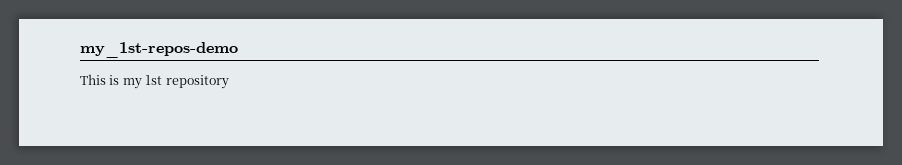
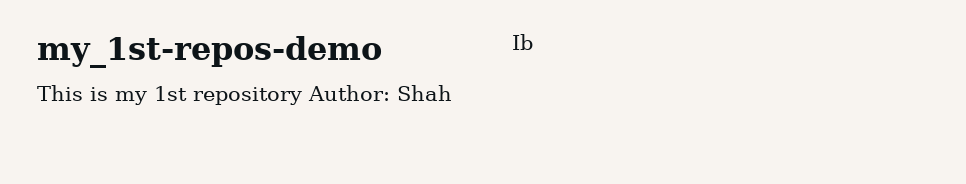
(229, 82) none -> [308,85,452,101] [512,34,533,50] Author: Shah Ib

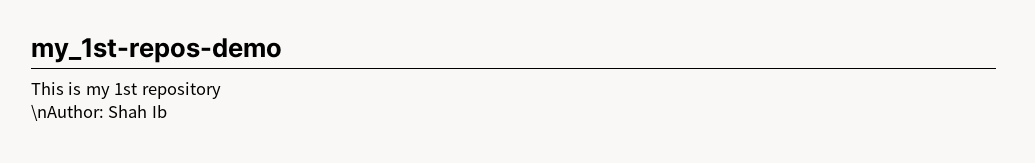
[308,85,390,101] Author: -> [31,104,104,121] // \nAuthor:

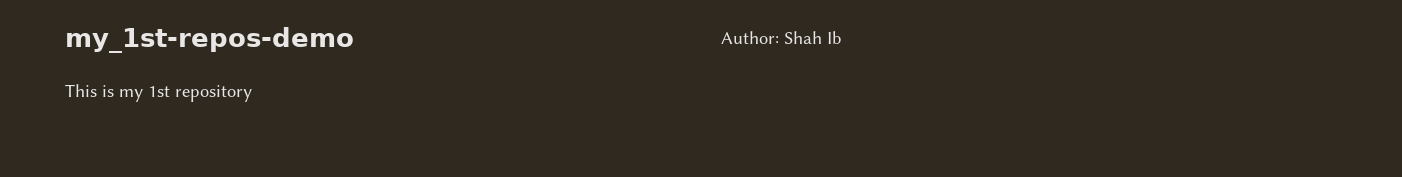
[31,104,104,121] \nAuthor: -> [721,31,779,44] Author:

